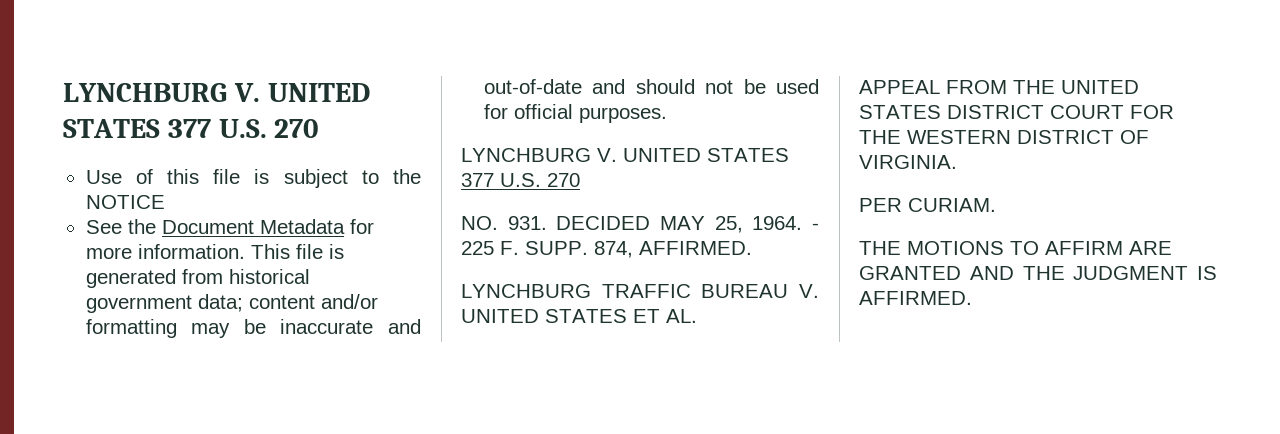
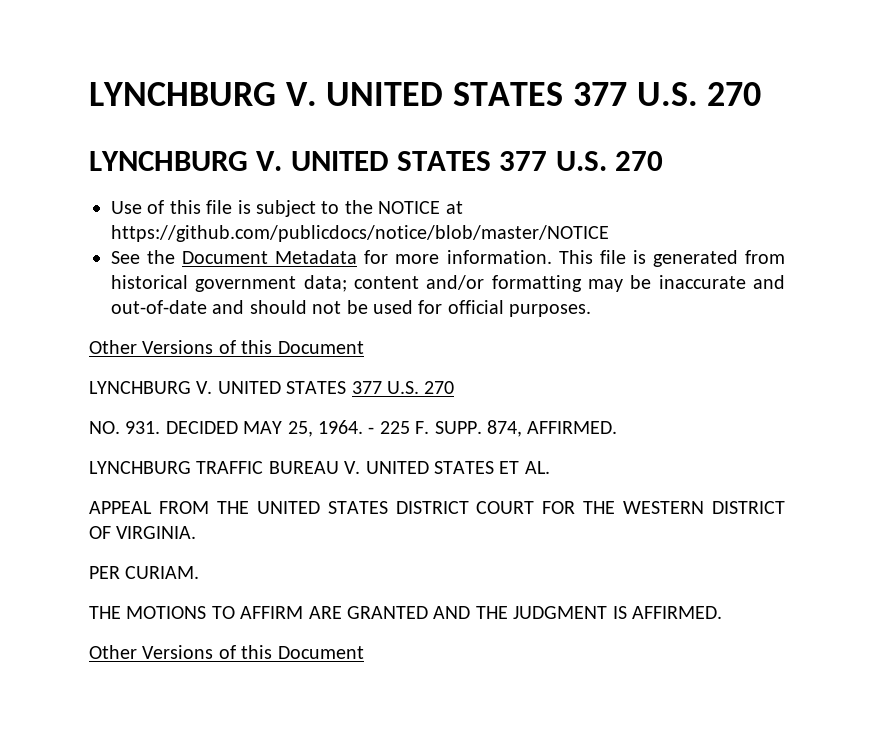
[63,83,370,102] [63,119,319,138] LYNCHBURG V. UNITED STATES 377 U.S. 270 -> [89,82,762,106] [89,151,664,171] LYNCHBURG V. UNITED STATES 377 U.S. 270 // LYNCHBURG V. UNITED STATES 377 U.S. 270
(165, 202) none -> [445,201,463,214] [111,225,609,242] at https://github.com/publicdocs/notice/blob/master/NOTICE
(667, 115) none -> [89,340,364,354] // Other Versions of this Document
(972, 298) none -> [89,645,364,659] // Other Versions of this Document

